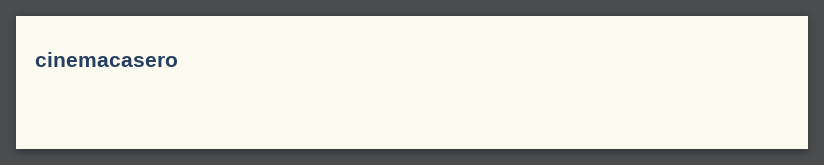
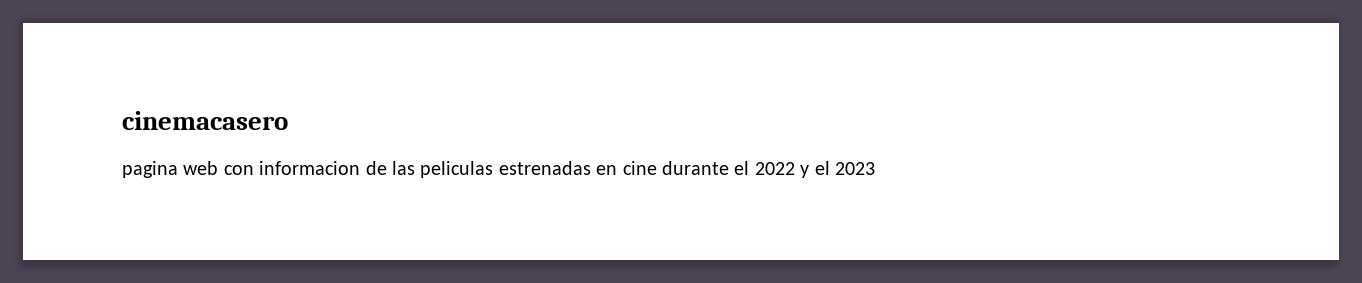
(178, 59) none -> [122,161,875,178] // pagina web con informacion de las peliculas estrenadas en cine durante el 2022 y el 2023

